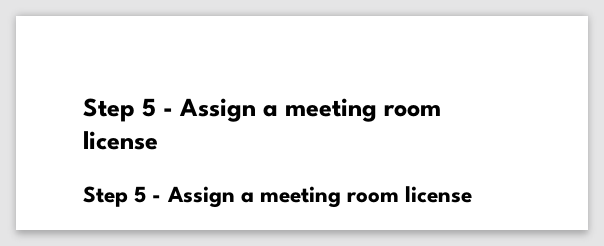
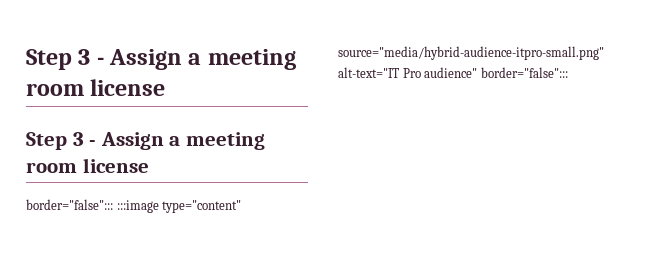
[83,98,157,122] Step 5 -> [26,49,91,70] Step 3
[134,186,473,208] 5 - Assign a meeting room license -> [72,132,265,150] [26,158,149,173] [26,199,242,213] [338,46,604,60] [338,67,568,78] 3 - Assign a meeting room license // border="false"::: :::image type="content" source="media/hybrid-audience-itpro-small.png" alt-text="IT Pro audience" border="false":::

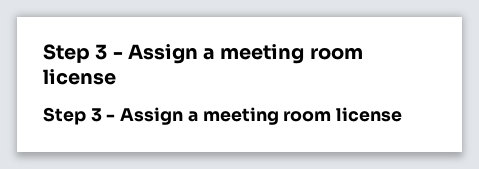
[26,199,242,213] [338,46,604,60] [338,67,568,78] // border="false"::: :::image type="content" source="media/hybrid-audience-itpro-small.png" alt-text="IT Pro audience" border="false"::: -> (403, 114) none

